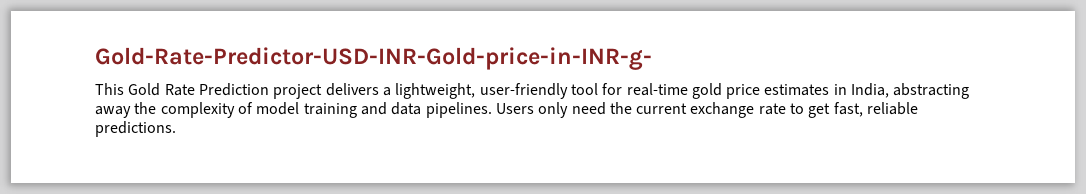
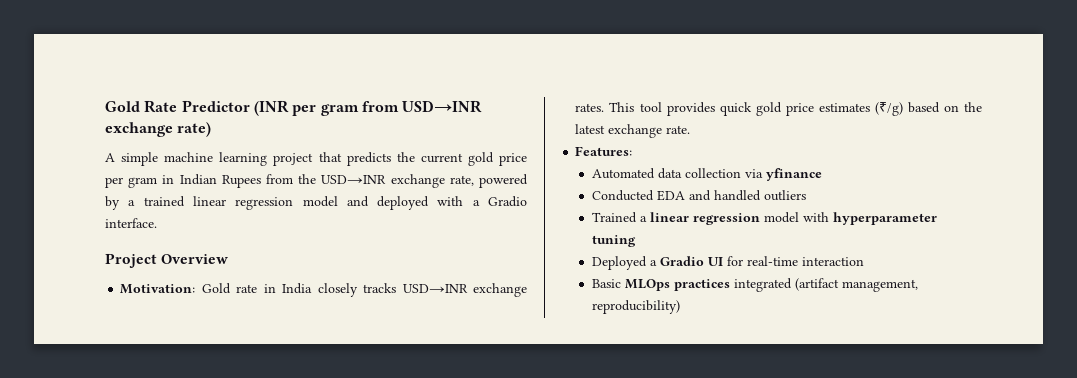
[95,47,652,70] [95,83,970,99] [95,102,919,118] [95,121,176,137] Gold-Rate-Predictor-USD-INR-Gold-price-in-INR-g- // This Gold Rate Prediction project delivers a lightweight, user-friendly tool for real-time gold price estimates in India, abstracting away the complexity of model training and data pipelines. Users only need the current exchange rate to get fast, reliable predictions. -> [105,100,483,116] [105,122,212,137] [105,152,528,166] [105,174,528,188] [105,196,527,210] [105,218,157,228] [105,253,229,268] [120,283,527,297] [575,102,982,116] [575,124,691,138] [575,146,633,156] [591,168,822,181] [591,190,806,201] [591,212,937,225] [591,235,636,247] [591,256,864,270] [591,278,918,292] [591,300,680,314] Gold Rate Predictor (INR per gram from USD→INR exchange rate) // A simple machine learning project that predicts the current gold price per gram in Indian Rupees from the USD→INR exchange rate, powered by a trained linear regression model and deployed with a Gradio interface. // Project Overview // Motivation: Gold rate in India closely tracks USD→INR exchange rates. This tool provides quick gold price estimates (₹/g) based on the latest exchange rate. // Features: // Automated data collection via yfinance // Conducted EDA and handled outliers // Trained a linear regression model with hyperparameter tuning // Deployed a Gradio UI for real-time interaction // Basic MLOps practices integrated (artifact management, reproducibility)

